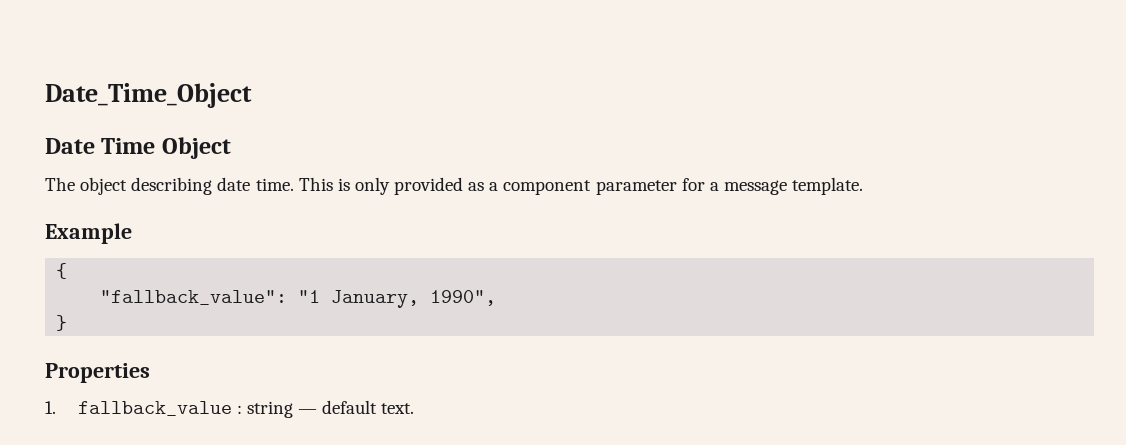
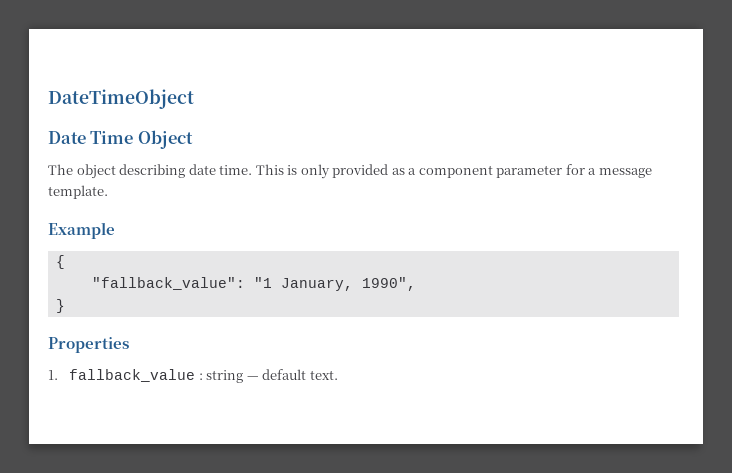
[45,83,252,108] Date_Time_Object -> [48,89,194,109] DateTimeObject

